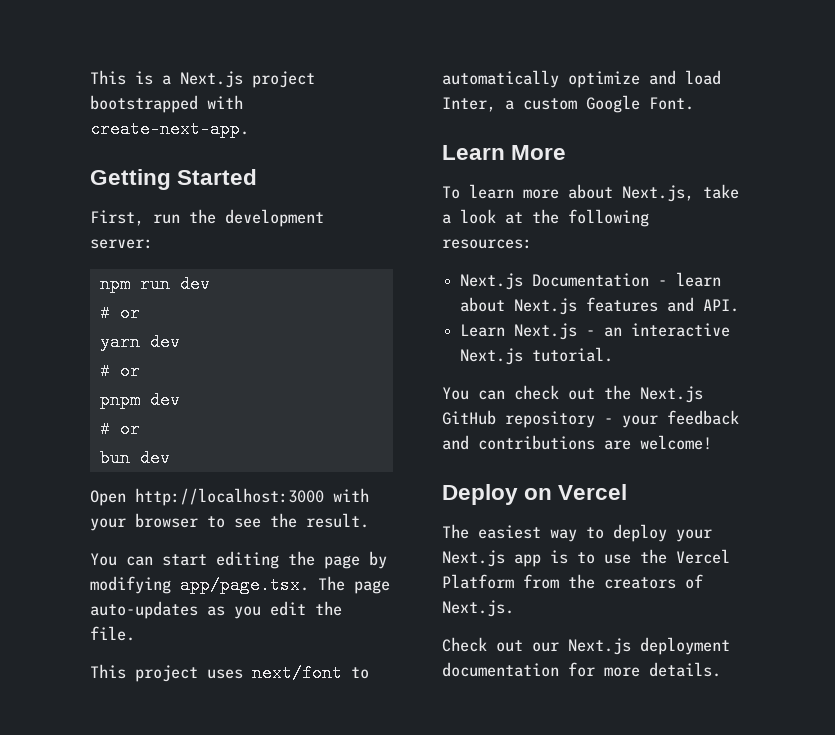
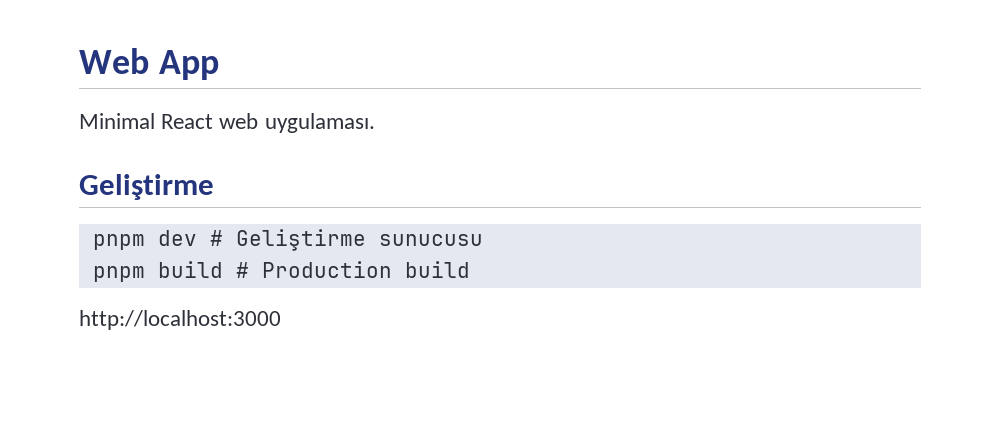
[90,70,315,88] [90,95,243,113] [90,120,249,138] [90,169,258,190] [90,209,324,227] [90,239,153,249] [99,275,210,293] [99,304,140,322] [99,333,180,351] [99,362,140,380] [99,391,180,409] [99,420,140,438] [99,449,170,467] [90,488,369,506] [90,513,369,531] [90,551,387,569] [90,576,390,594] [90,601,342,619] [90,626,135,641] [90,664,369,682] [442,70,721,88] [442,95,694,113] [442,145,567,160] [442,184,739,202] [442,209,649,227] [442,239,532,249] [460,272,722,290] [460,297,740,315] [460,323,731,340] [460,347,614,365] [442,385,703,403] [442,410,739,428] [442,435,712,450] [442,484,628,505] [442,524,712,542] [442,549,730,567] [442,574,703,589] [442,600,514,617] [442,637,730,655] [442,662,721,677] This is a Next.js project bootstrapped with create-next-app. // Getting Started // First, run the development server: // npm run dev // # or // yarn dev // # or // pnpm dev // # or // bun dev // Open http://localhost:3000 with your browser to see the result. // You can start editing the page by modifying app/page.tsx. The page auto-updates as you edit the file. // This project uses next/font to automatically optimize and load Inter, a custom Google Font. // Learn More // To learn more about Next.js, take a look at the following resources: // Next.js Documentation - learn about Next.js features and API. // Learn Next.js - an interactive Next.js tutorial. // You can check out the Next.js GitHub repository - your feedback and contributions are welcome! // Deploy on Vercel // The easiest way to deploy your Next.js app is to use the Vercel Platform from the creators of Next.js. // Check out our Next.js deployment documentation for more details. -> [79,48,219,80] [79,113,375,133] [79,174,214,200] [92,229,483,251] [92,261,470,282] [79,310,281,330] Web App // Minimal React web uygulaması. // Geliştirme // pnpm dev # Geliştirme sunucusu // pnpm build # Production build // http://localhost:3000

